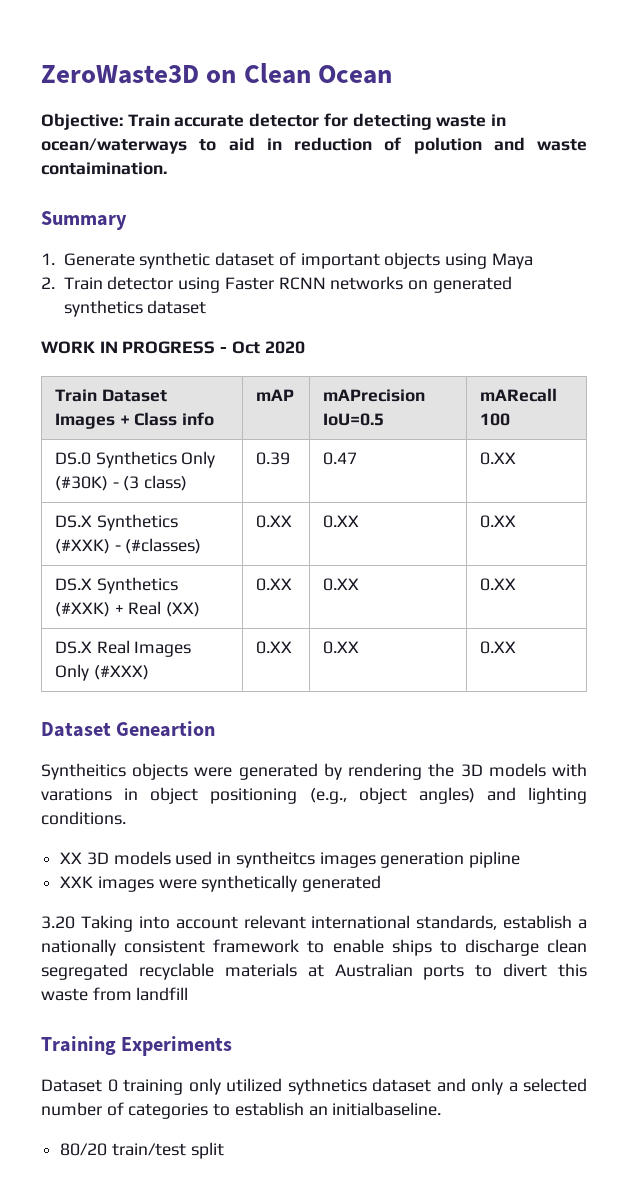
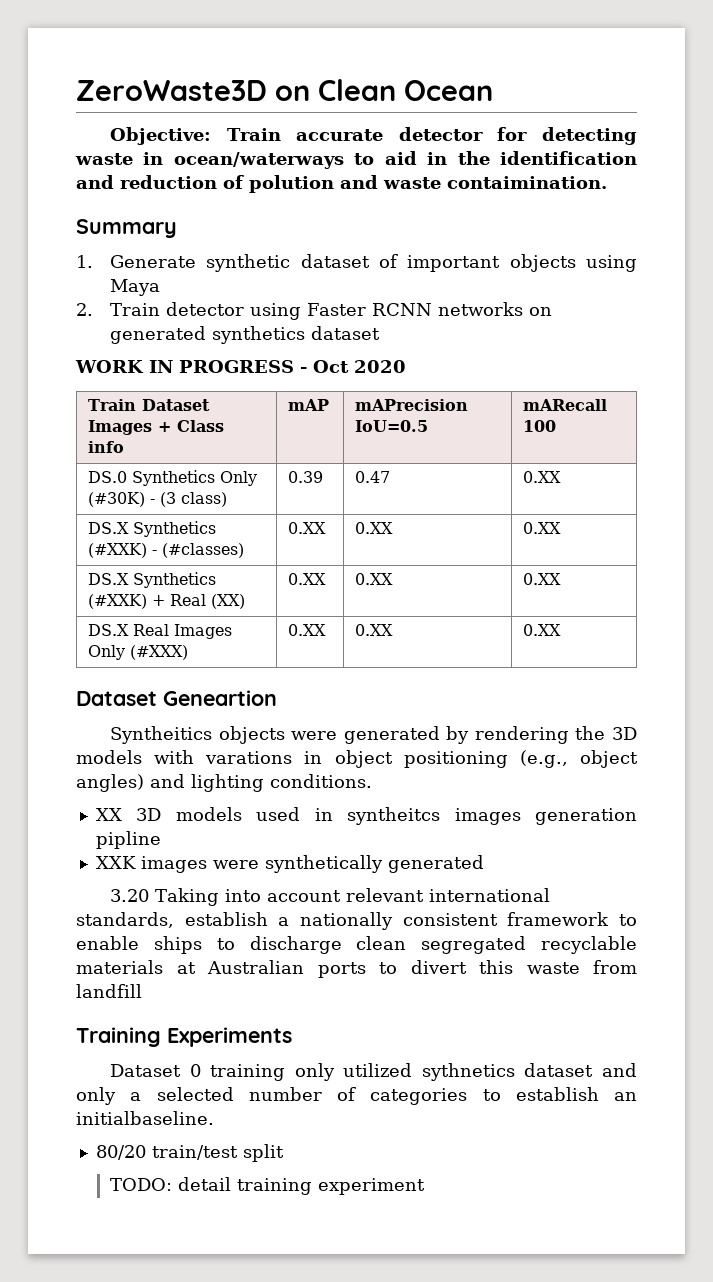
(282, 144) none -> [457,151,638,165] [76,175,114,189] the identification and
(224, 1150) none -> [109,1177,425,1195] // TODO: detail training experiment

